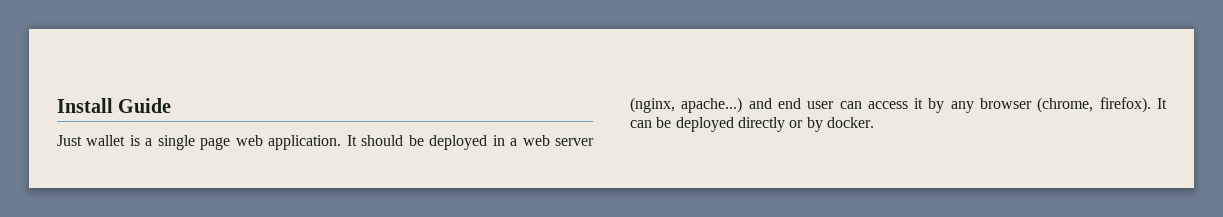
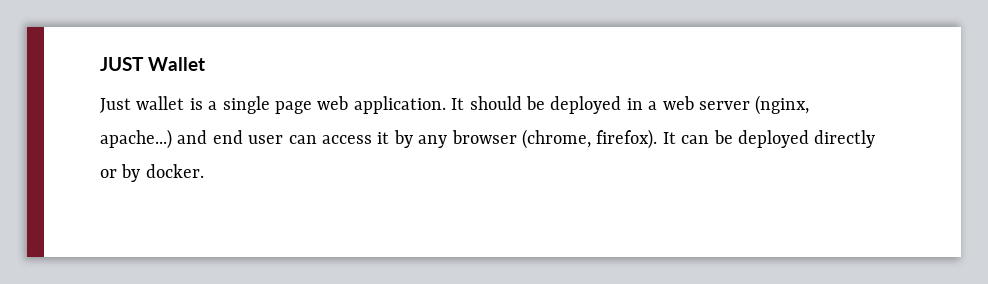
[57,98,172,113] Install Guide -> [100,57,205,71] JUST Wallet

